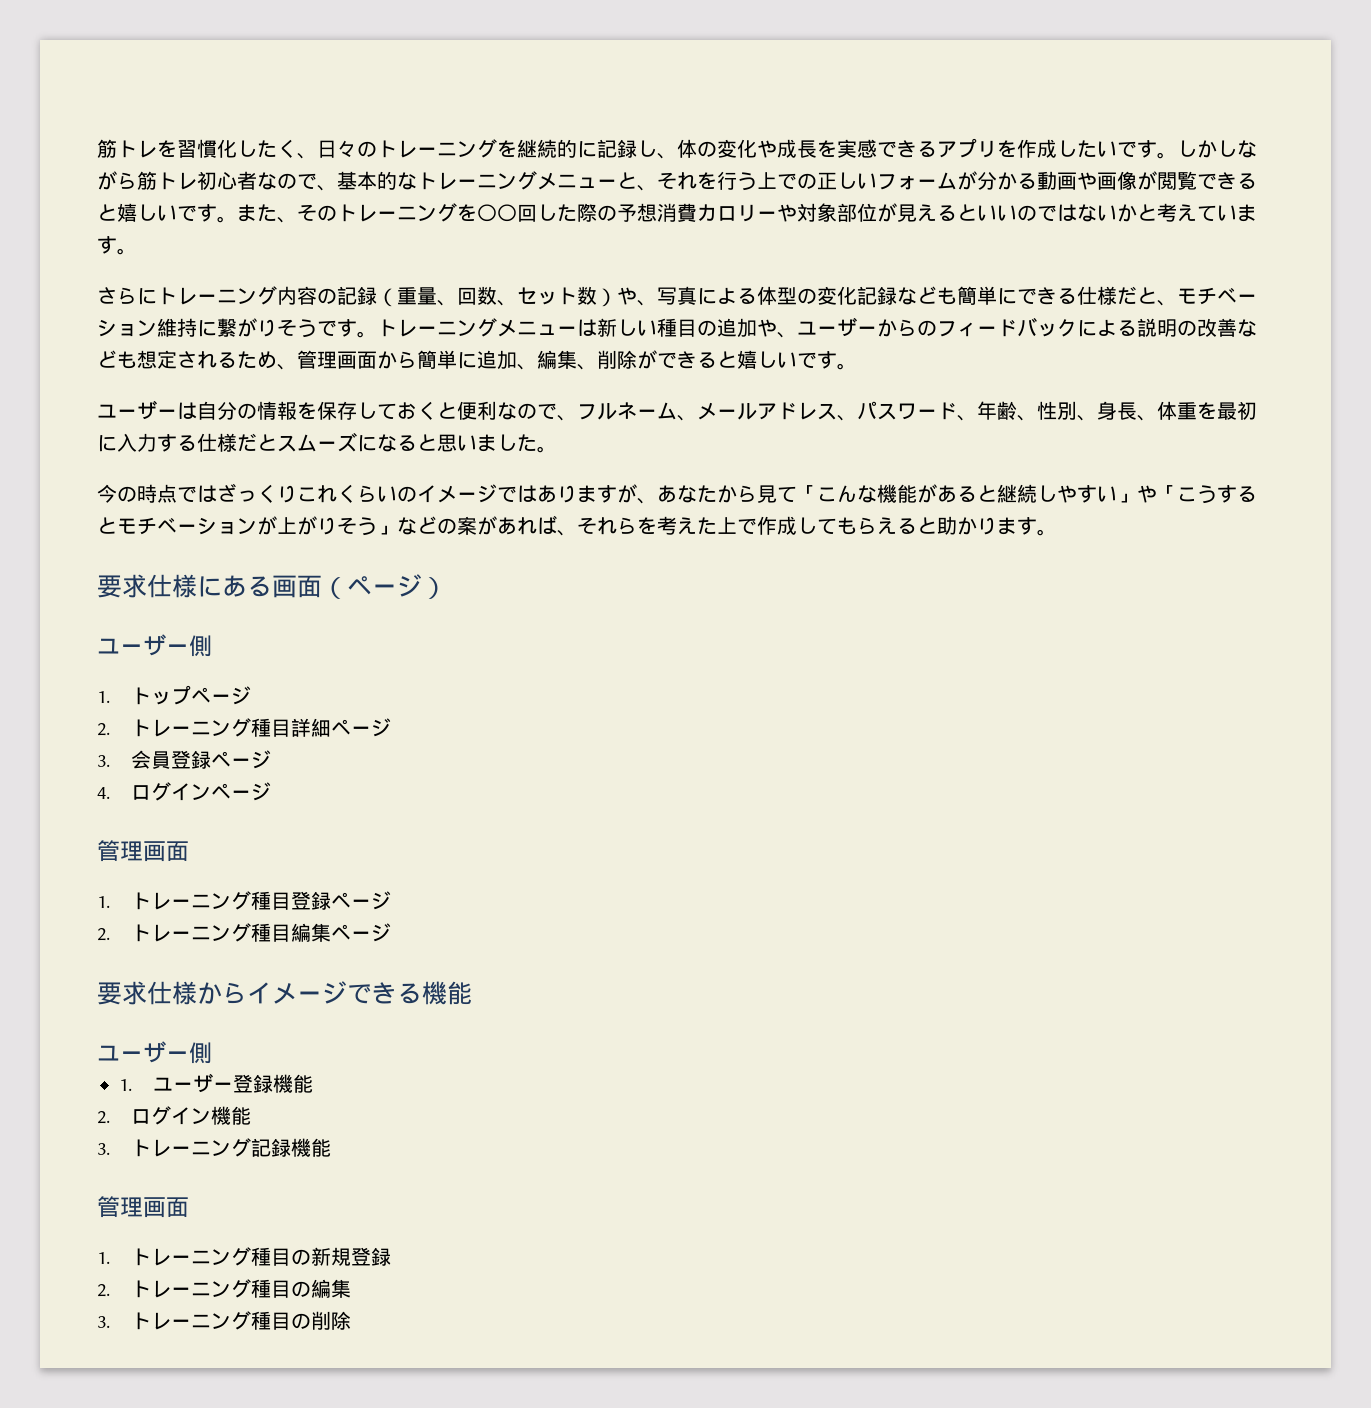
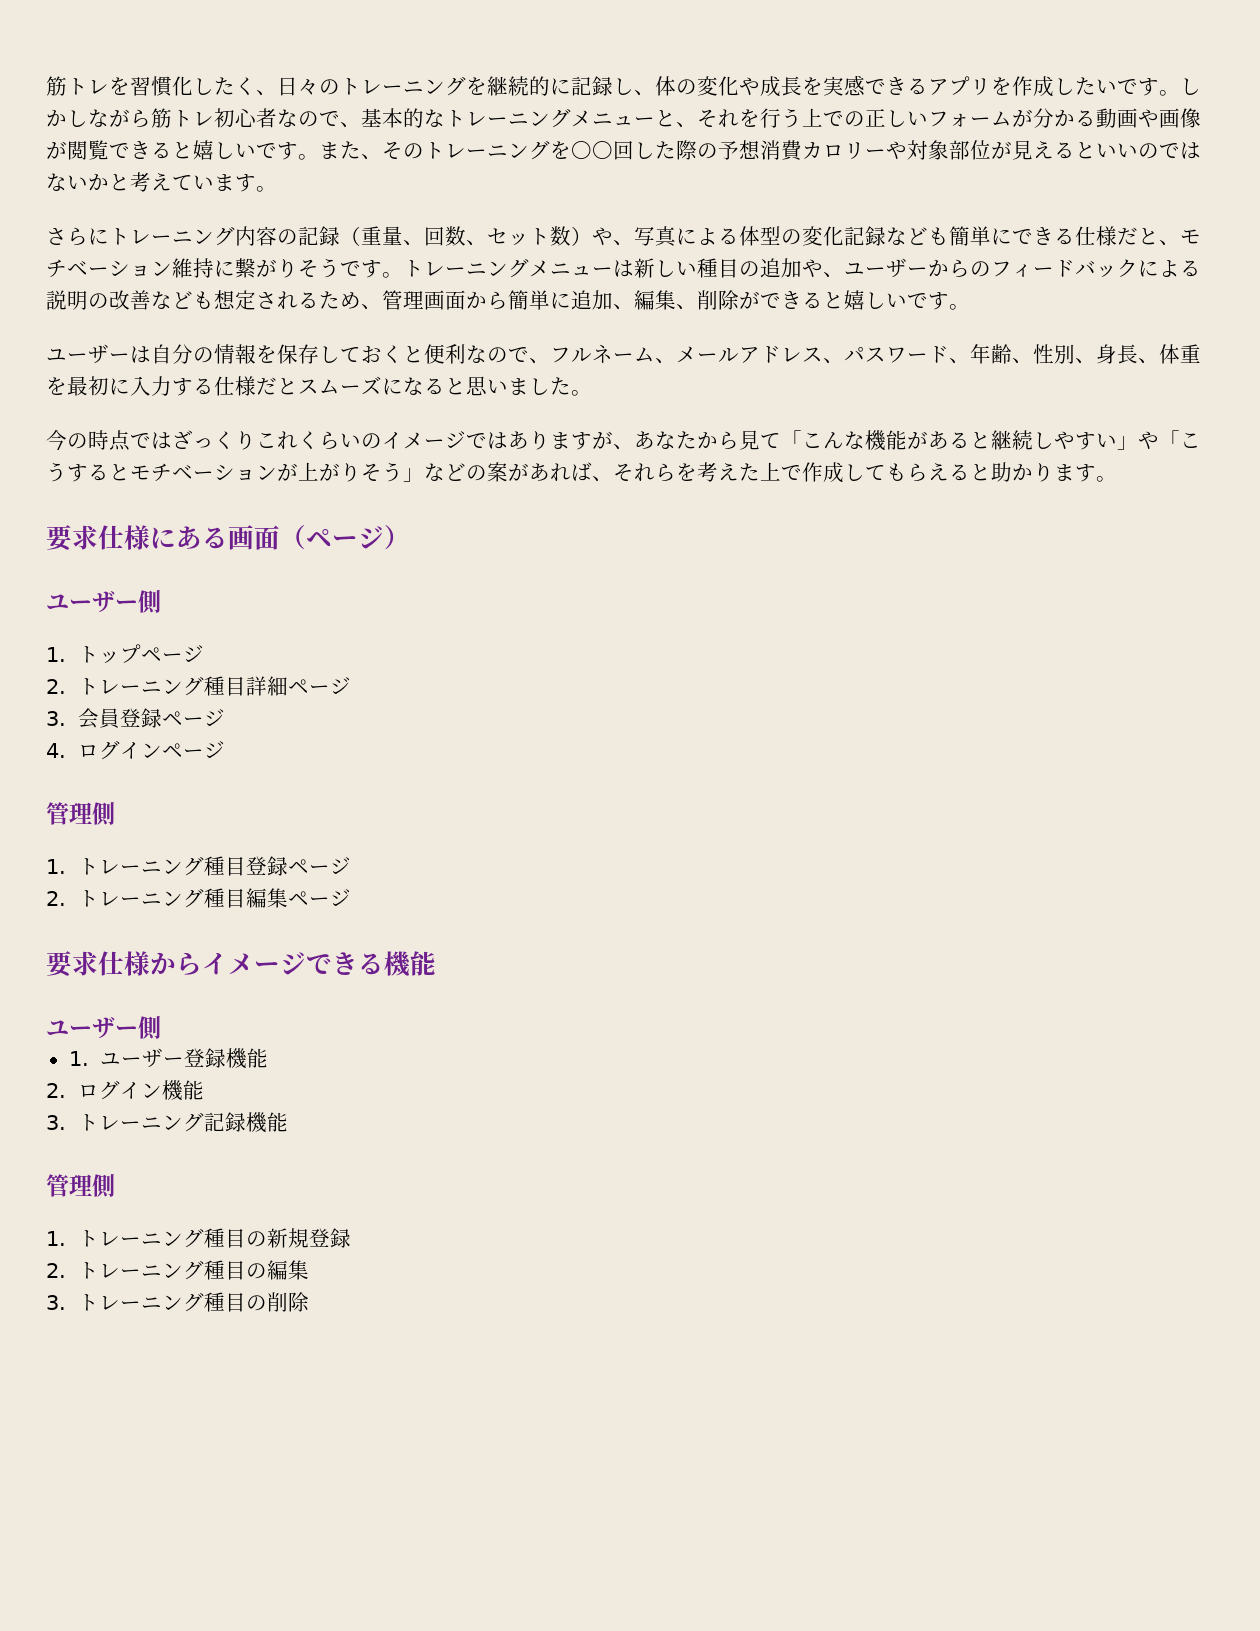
[143,841,189,862] 画面 -> [92,802,115,826] 側
[143,1197,189,1218] 画面 -> [92,1174,115,1198] 側

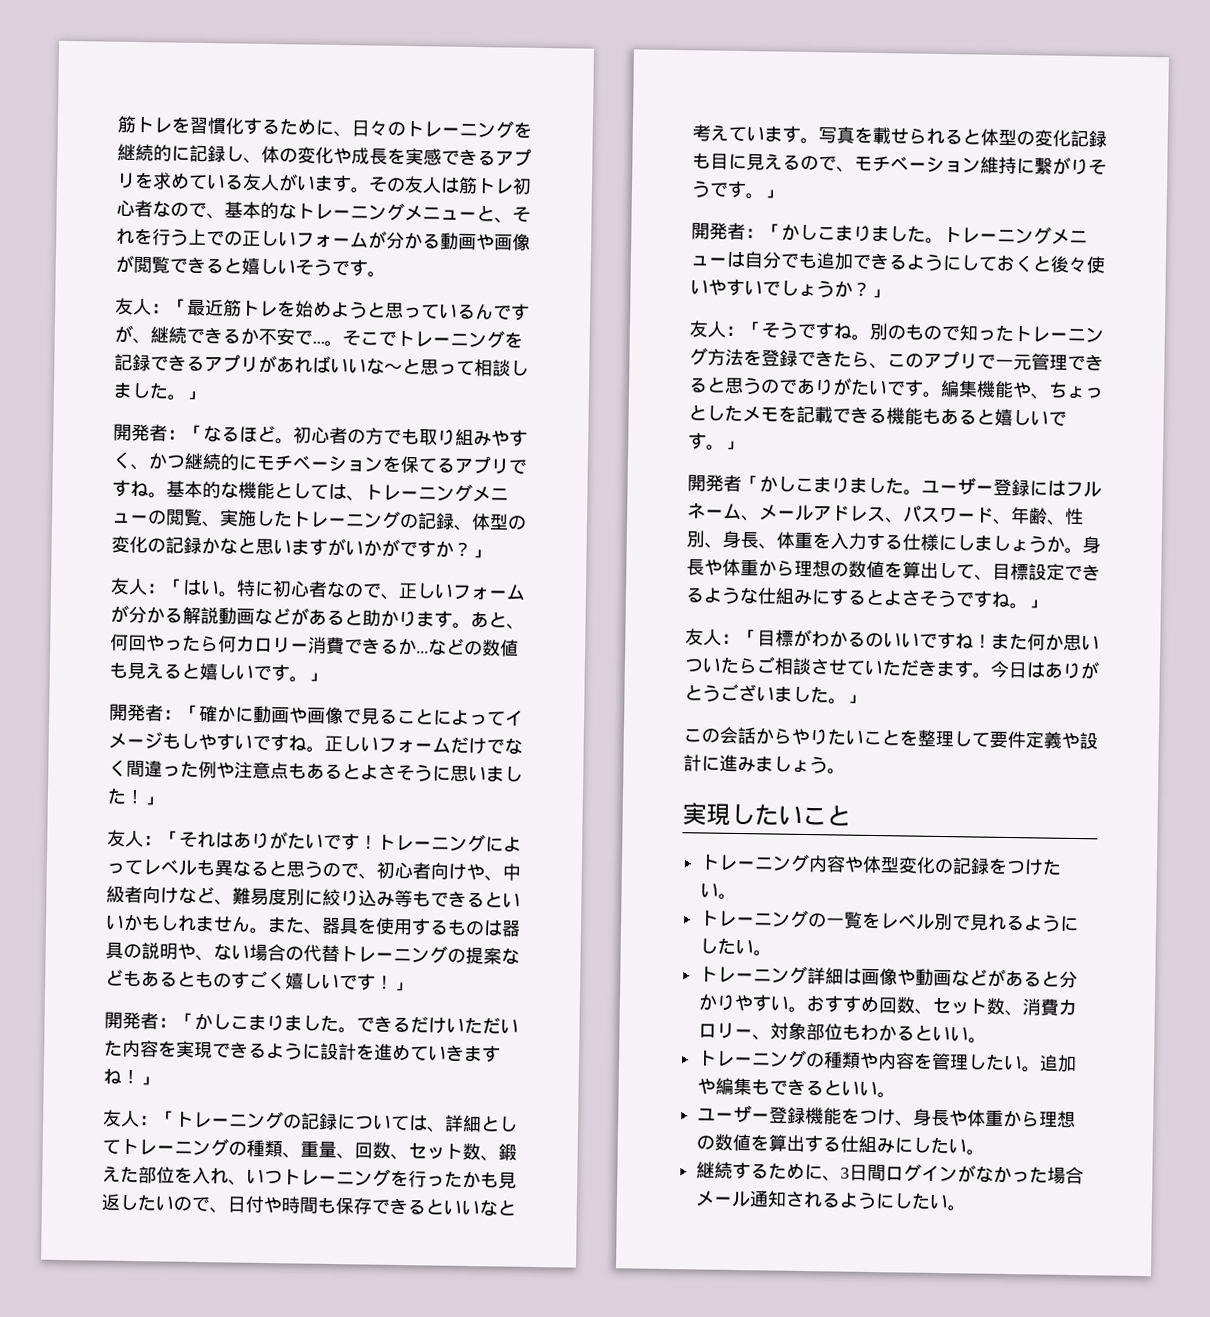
[193,77,256,95] したく -> [243,117,334,136] するために
[1012,76,1201,97] [46,109,151,128] 作成したいです。しかしながら -> [152,172,460,194] 求めている友人がいます。その友人は
[256,140,1201,161] [46,172,277,192] [46,226,361,246] です。また、そのトレーニングを〇〇回した際の予想消費カロリーや対象部位が見えるといいのではないかと考えています。 // さらにトレーニング内容の記録（ -> [295,258,386,278] [115,297,530,321] [114,324,523,349] [114,353,529,377] [113,382,204,401] [113,423,528,447] [112,451,527,475] [112,479,509,503] [111,508,527,532] [111,535,490,559] [110,577,526,601] [110,604,525,630] [110,633,519,657] [109,661,326,683] [109,703,524,726] [108,732,523,755] [108,759,523,782] [107,787,162,806] [107,829,522,853] [106,859,521,882] [106,885,521,908] [105,913,521,937] [105,941,520,965] [105,969,412,992] [104,1011,519,1034] [104,1039,501,1063] [103,1068,158,1086] [103,1109,518,1133] [102,1138,301,1159] そうです。 // 友人：「最近筋トレを始めようと思っているんですが、継続できるか不安で...。そこでトレーニングを記録できるアプリがあればいいな〜と思って相談しました。」 // 開発者：「なるほど。初心者の方でも取り組みやすく、かつ継続的にモチベーションを保てるアプリですね。基本的な機能としては、トレーニングメニューの閲覧、実施したトレーニングの記録、体型の変化の記録かなと思いますがいかがですか？」 // 友人：「はい。特に初心者なので、正しいフォームが分かる解説動画などがあると助かります。あと、何回やったら何カロリー消費できるか...などの数値も見えると嬉しいです。」 // 開発者：「確かに動画や画像で見ることによってイメージもしやすいですね。正しいフォームだけでなく間違った例や注意点もあるとよさそうに思いました！」 // 友人：「それはありがたいです！トレーニングによってレベルも異なると思うので、初心者向けや、中級者向けなど、難易度別に絞り込み等もできるといいかもしれません。また、器具を使用するものは器具の説明や、ない場合の代替トレーニングの提案などもあるとものすごく嬉しいです！」 // 開発者：「かしこまりました。できるだけいただいた内容を実現できるように設計を進めていきますね！」 // 友人：「トレーニングの記録については、詳細としてトレーニングの種類、
[571,226,1159,247] ）や、写真による体型の変化記録なども簡単にできる仕様だと -> [480,1143,517,1162] [102,1165,517,1189] [101,1193,516,1217] [692,124,1107,148] [692,153,837,171] 、鍛えた部位を入れ、いつトレーニングを行ったかも見返したいので、日付や時間も保存できるといいなと考えています。写真を載せられると体型の変化記録も目に見えるので
(403, 275) none -> [763,189,782,199] [691,222,944,244] 」 // 開発者：「かしこまりました。
[634,258,1201,278] [46,290,970,310] [46,344,550,364] 新しい種目の追加や、ユーザーからのフィードバックによる説明の改善なども想定されるため、管理画面から簡単に追加、編集、削除ができると嬉しいです。 // ユーザーは自分の情報を保存しておくと便利なので、 -> [744,251,1106,274] [690,278,889,299] [689,320,1104,343] [689,347,1104,372] [688,376,1104,400] [688,404,1067,427] [688,432,743,451] [687,474,1066,497] 自分でも追加できるようにしておくと後々使いやすいでしょうか？」 // 友人：「そうですね。別のもので知ったトレーニング方法を登録できたら、このアプリで一元管理できると思うのでありがたいです。編集機能や、ちょっとしたメモを記載できる機能もあると嬉しいです。」 // 開発者「かしこまりました。ユーザー登録には
[67,376,130,396] 最初に -> (831, 540) none
[256,376,592,396] [46,430,1201,451] [46,462,1117,483] [46,525,410,551] [46,590,161,614] [46,644,204,664] [46,676,351,696] [46,708,225,729] [46,740,225,760] [46,802,115,826] [46,856,351,876] [46,888,351,908] [46,951,436,977] [46,1016,161,1040] [68,1048,185,1068] だとスムーズになると思いました。 // 今の時点ではざっくりこれくらいのイメージではありますが、あなたから見て「こんな機能があると継続しやすい」や「こうするとモチベーションが上がりそう」などの案があれば、それらを考えた上で作成してもらえると助かります。 // 要求仕様にある画面（ページ） // ユーザー側 // 1.トップページ // 2.トレーニング種目詳細ページ // 3.会員登録ページ // 4.ログインページ // 管理側 // 1.トレーニング種目登録ページ // 2.トレーニング種目編集ページ // 要求仕様からイメージできる機能 // ユーザー側 // 1.ユーザー -> [938,534,1101,555] [686,558,1101,582] [685,586,1046,610] [685,628,1100,652] [684,656,1100,680] [684,683,865,705] [683,726,1098,750] [683,754,846,775] [682,802,851,826] [700,853,1063,876] [700,882,738,900] [700,909,1080,933] [699,937,773,957] [699,965,1079,989] [698,993,1079,1017] [698,1022,988,1044] [697,1049,1078,1073] [697,1077,897,1099] [697,1104,771,1123] にしましょうか。身長や体重から理想の数値を算出して、目標設定できるような仕組みにするとよさそうですね。」 // 友人：「目標がわかるのいいですね！また何か思いついたらご相談させていただきます。今日はありがとうございました。」 // この会話からやりたいことを整理して要件定義や設計に進みましょう。 // 実現したいこと // トレーニング内容や体型変化の記録をつけたい。 // トレーニングの一覧をレベル別で見れるようにしたい。 // トレーニング詳細は画像や動画などがあると分かりやすい。おすすめ回数、セット数、消費カロリー、対象部位もわかるといい。 // トレーニングの種類や内容を管理したい。追加や編集もできるといい。 // ユーザー
[46,1080,204,1101] [46,1112,288,1133] [46,1174,115,1198] [46,1228,351,1248] [46,1260,309,1280] [46,1292,309,1312] // 2.ログイン機能 // 3.トレーニング記録機能 // 管理側 // 1.トレーニング種目の新規登録 // 2.トレーニング種目の編集 // 3.トレーニング種目の削除 -> [841,1107,1077,1129] [696,1133,986,1156] [696,1161,1085,1185] [695,1190,967,1212] をつけ、身長や体重から理想の数値を算出する仕組みにしたい。 // 継続するために、3日間ログインがなかった場合メール通知されるようにしたい。

